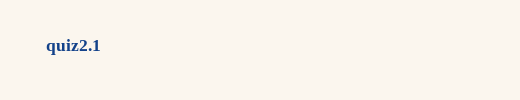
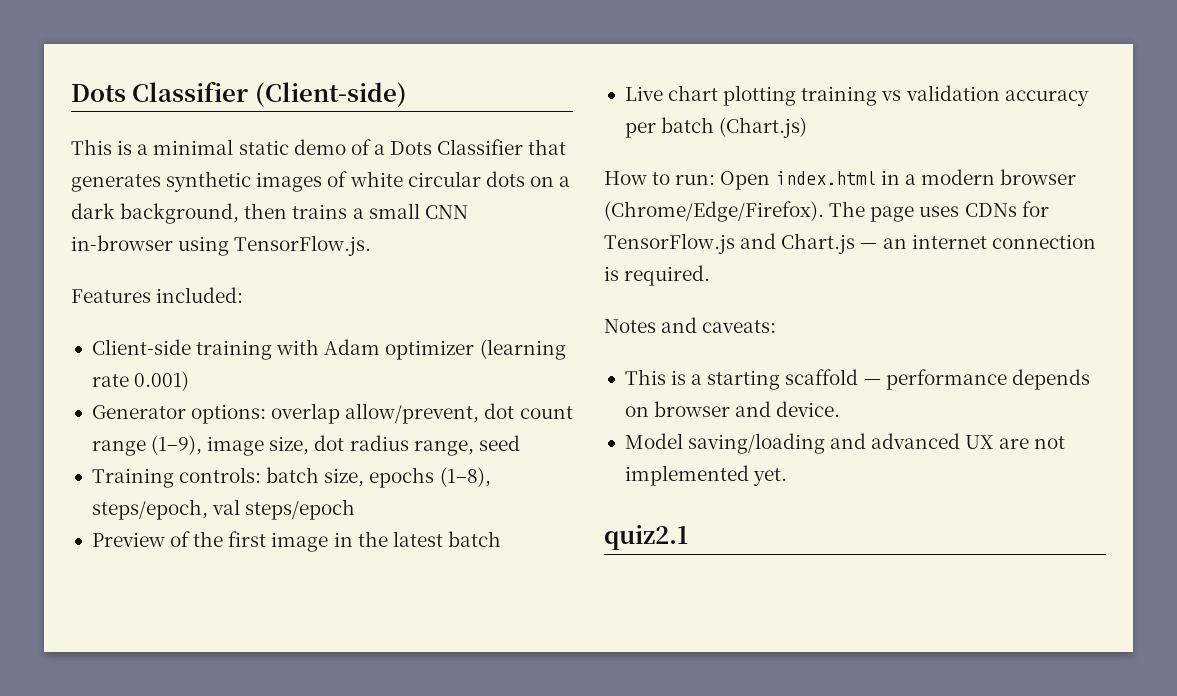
(46, 47) none -> [71,81,407,107] [71,139,567,155] [71,171,571,192] [71,203,468,224] [71,235,372,256] [71,287,244,303] [91,339,566,360] [91,371,190,391] [91,403,573,424] [91,435,520,456] [91,467,491,488] [91,499,356,520] [91,531,501,552] [624,85,1089,106] [624,117,808,138] [604,169,1077,190] [604,201,1049,222] [604,233,1096,254] [604,265,711,286] [604,317,777,333] [624,369,1090,390] [624,401,841,417] [624,433,1065,454] [624,465,788,486] Dots Classifier (Client-side) // This is a minimal static demo of a Dots Classifier that generates synthetic images of white circular dots on a dark background, then trains a small CNN in-browser using TensorFlow.js. // Features included: // Client-side training with Adam optimizer (learning rate 0.001) // Generator options: overlap allow/prevent, dot count range (1–9), image size, dot radius range, seed // Training controls: batch size, epochs (1–8), steps/epoch, val steps/epoch // Preview of the first image in the latest batch // Live chart plotting training vs validation accuracy per batch (Chart.js) // How to run: Open index.html in a modern browser (Chrome/Edge/Firefox). The page uses CDNs for TensorFlow.js and Chart.js — an internet connection is required. // Notes and caveats: // This is a starting scaffold — performance depends on browser and device. // Model saving/loading and advanced UX are not implemented yet. //

